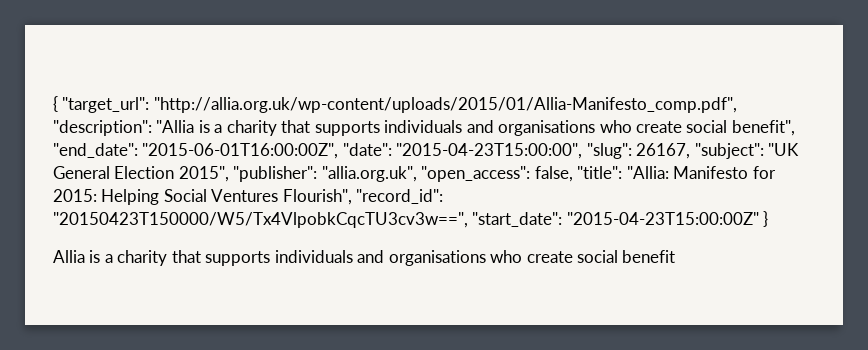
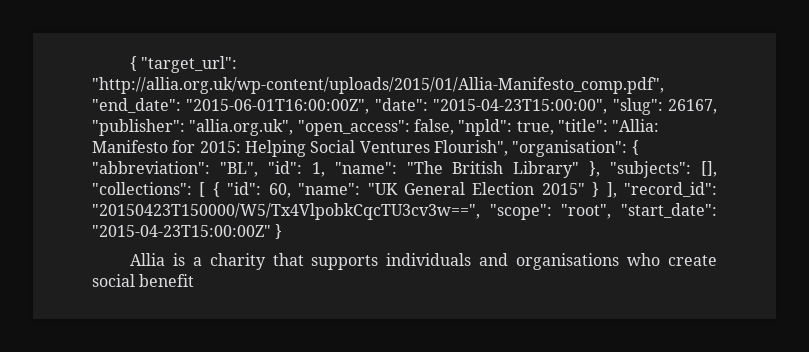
[53,120,795,136] "description": "Allia is a charity that supports individuals and organisations who create social benefit", -> (664, 85) none
[694,143,800,159] [53,166,229,182] "subject": "UK General Election 2015", -> (717, 106) none
(573, 174) none -> [458,119,554,136] "npld": true,
[356,189,444,204] [53,212,468,228] "record_id": "20150423T150000/W5/Tx4VlpobkCqcTU3cv3w==", -> [512,140,639,157] [92,161,718,178] [92,182,718,198] [92,203,612,220] "organisation": { "abbreviation": "BL", "id": 1, "name": "The British Library" }, "subjects": [], "collections": [ { "id": 60, "name": "UK General Election 2015" } ], "record_id": "20150423T150000/W5/Tx4VlpobkCqcTU3cv3w==", "scope": "root",

